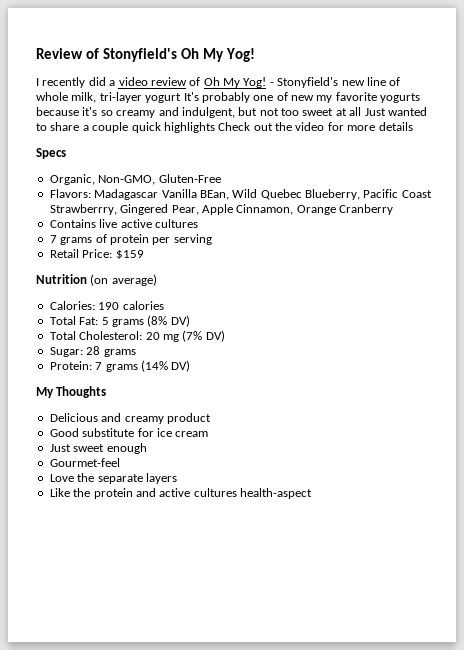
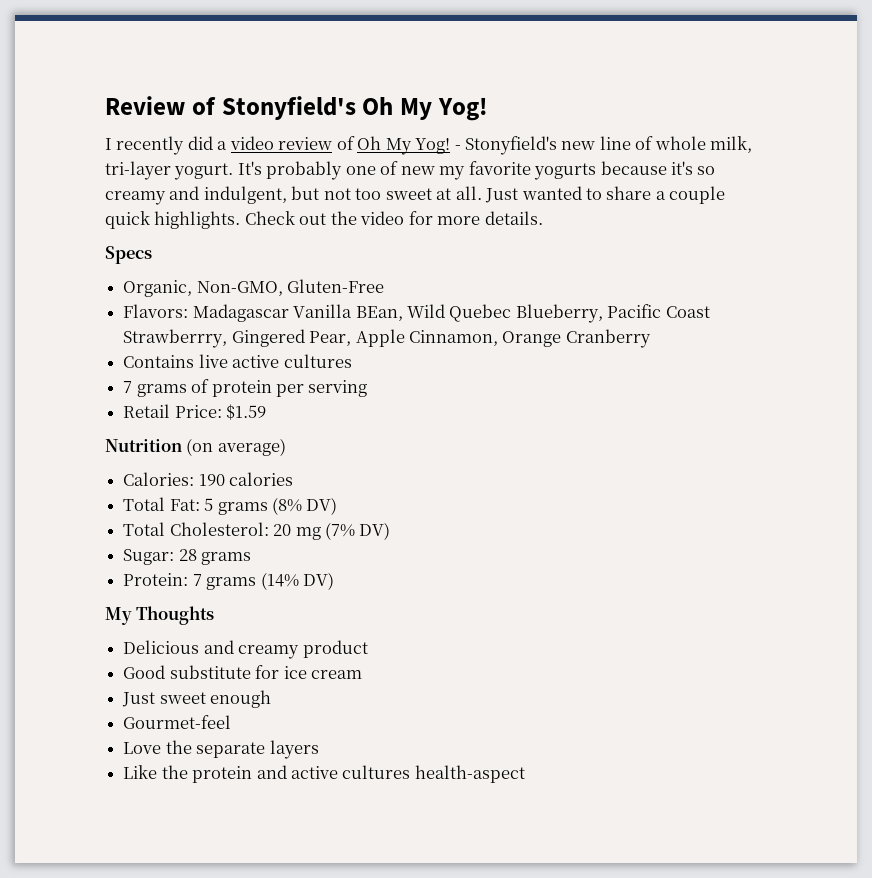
[145,93,182,103] yogurt -> [174,163,234,180] yogurt.
[349,107,362,116] all -> [455,186,482,200] all.
[163,122,215,133] highlights -> [154,211,241,229] highlights.
[378,122,413,131] details -> [484,211,543,225] details.
[115,250,144,259] $159 -> [226,404,267,420] $1.59

